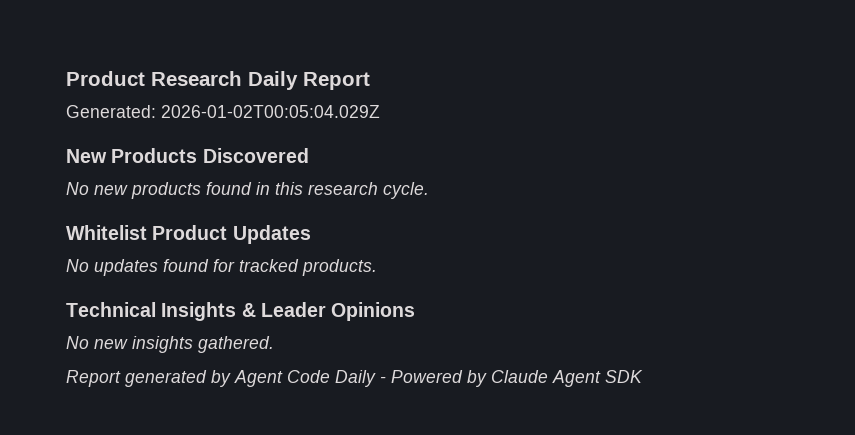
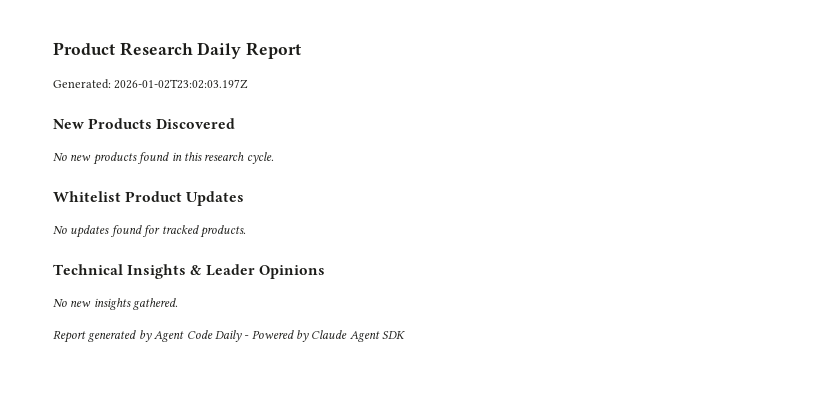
[161,105,380,118] 2026-01-02T00:05:04.029Z -> [114,79,249,89] 2026-01-02T23:02:03.197Z

